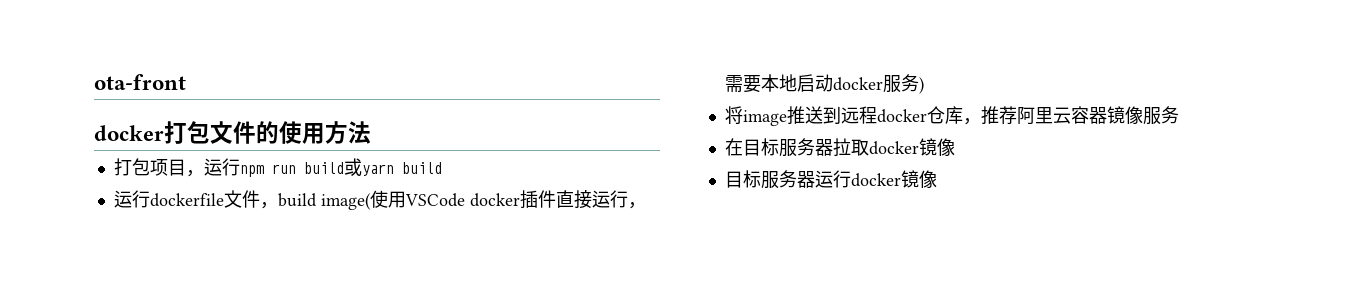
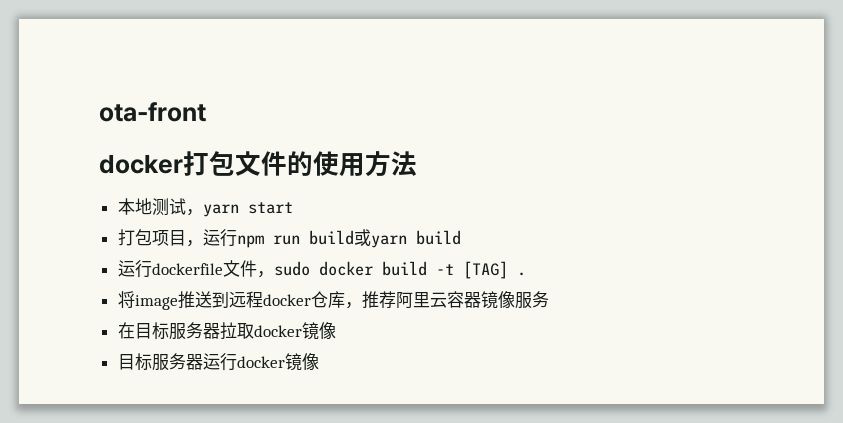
(371, 132) none -> [117,198,293,217] // 本地测试，yarn start
[277,190,646,210] [724,74,924,94] build image(使用VSCode docker插件直接运行，需要本地启动docker服务) -> [273,261,526,279] sudo docker build -t [TAG] .

